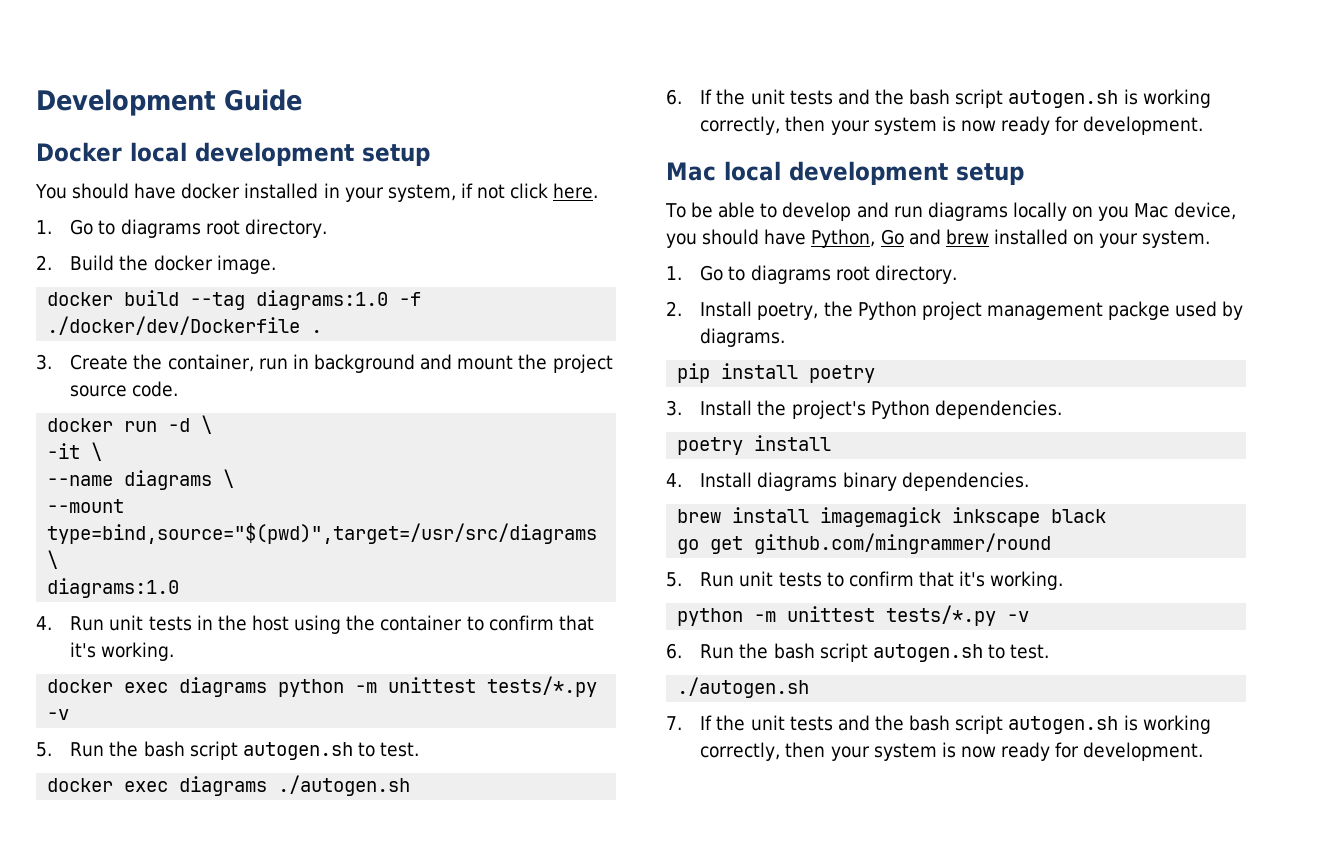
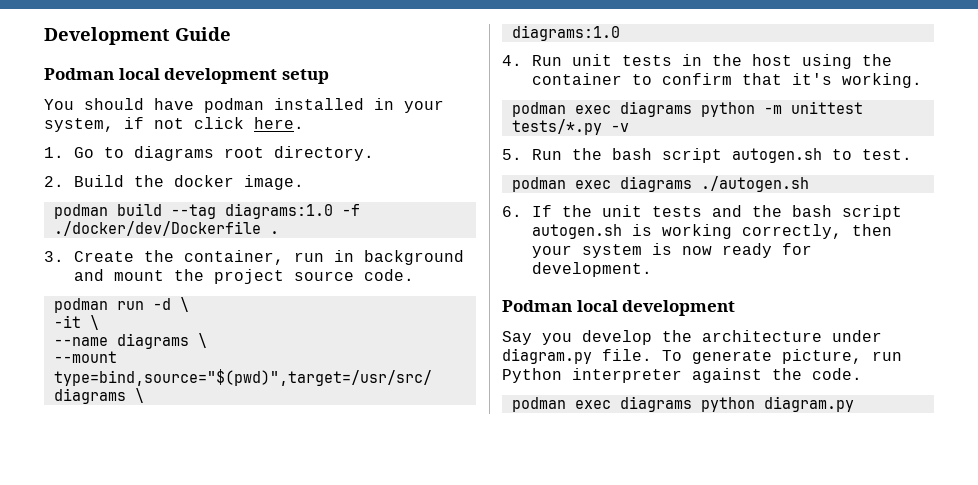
[36,142,122,162] Docker -> [44,68,114,80] Podman
[181,183,241,199] docker -> [204,98,264,113] podman
[47,292,114,306] docker -> [53,204,108,219] podman
[47,418,114,432] docker -> [53,298,108,313] podman
[47,679,114,693] docker -> [511,102,566,117] podman
[47,778,114,792] docker -> [511,177,566,192] podman
[666,161,1024,185] [665,202,1236,221] [666,229,1211,248] [666,265,957,284] [666,301,1244,320] [700,328,786,347] [677,363,876,383] [666,400,1062,419] [677,435,832,455] [666,472,1029,491] [677,507,1107,527] [677,533,1052,554] [666,571,1064,590] [677,605,1030,626] [666,643,1050,662] [677,677,810,698] [666,715,1211,734] [700,742,1204,761] Mac local development setup // To be able to develop and run diagrams locally on you Mac device, you should have Python, Go and brew installed on your system. // 1. Go to diagrams root directory. // 2. Install poetry, the Python project management packge used by diagrams. // pip install poetry // 3. Install the project's Python dependencies. // poetry install // 4. Install diagrams binary dependencies. // brew install imagemagick inkscape black // go get github.com/mingrammer/round // 5. Run unit tests to confirm that it's working. // python -m unittest tests/*.py -v // 6. Run the bash script autogen.sh to test. // ./autogen.sh // 7. If the unit tests and the bash script autogen.sh is working correctly, then your system is now ready for development. -> [502,300,736,316] [502,330,882,345] [502,348,902,364] [502,368,862,383] [511,396,854,412] Podman local development // Say you develop the architecture under diagram.py file. To generate picture, run Python interpreter against the code. // podman exec diagrams python diagram.py

